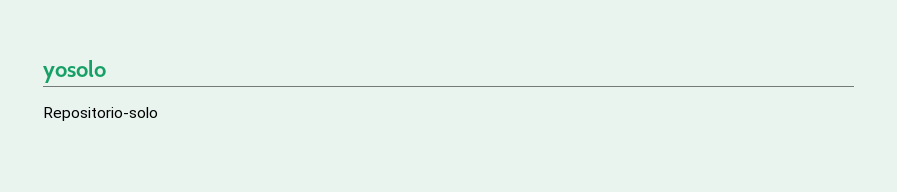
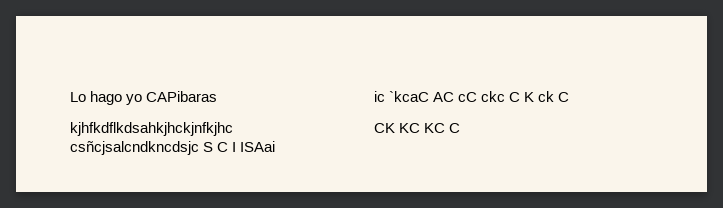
[43,60,106,83] [43,107,158,121] yosolo // Repositorio-solo -> [70,91,218,105] [70,122,233,136] [70,141,276,155] [374,91,570,102] [374,123,461,133] Lo hago yo CAPibaras // kjhfkdflkdsahkjhckjnfkjhc csñcjsalcndkncdsjc S C I ISAai // ic `kcaC AC cC ckc C K ck C // CK KC KC C

